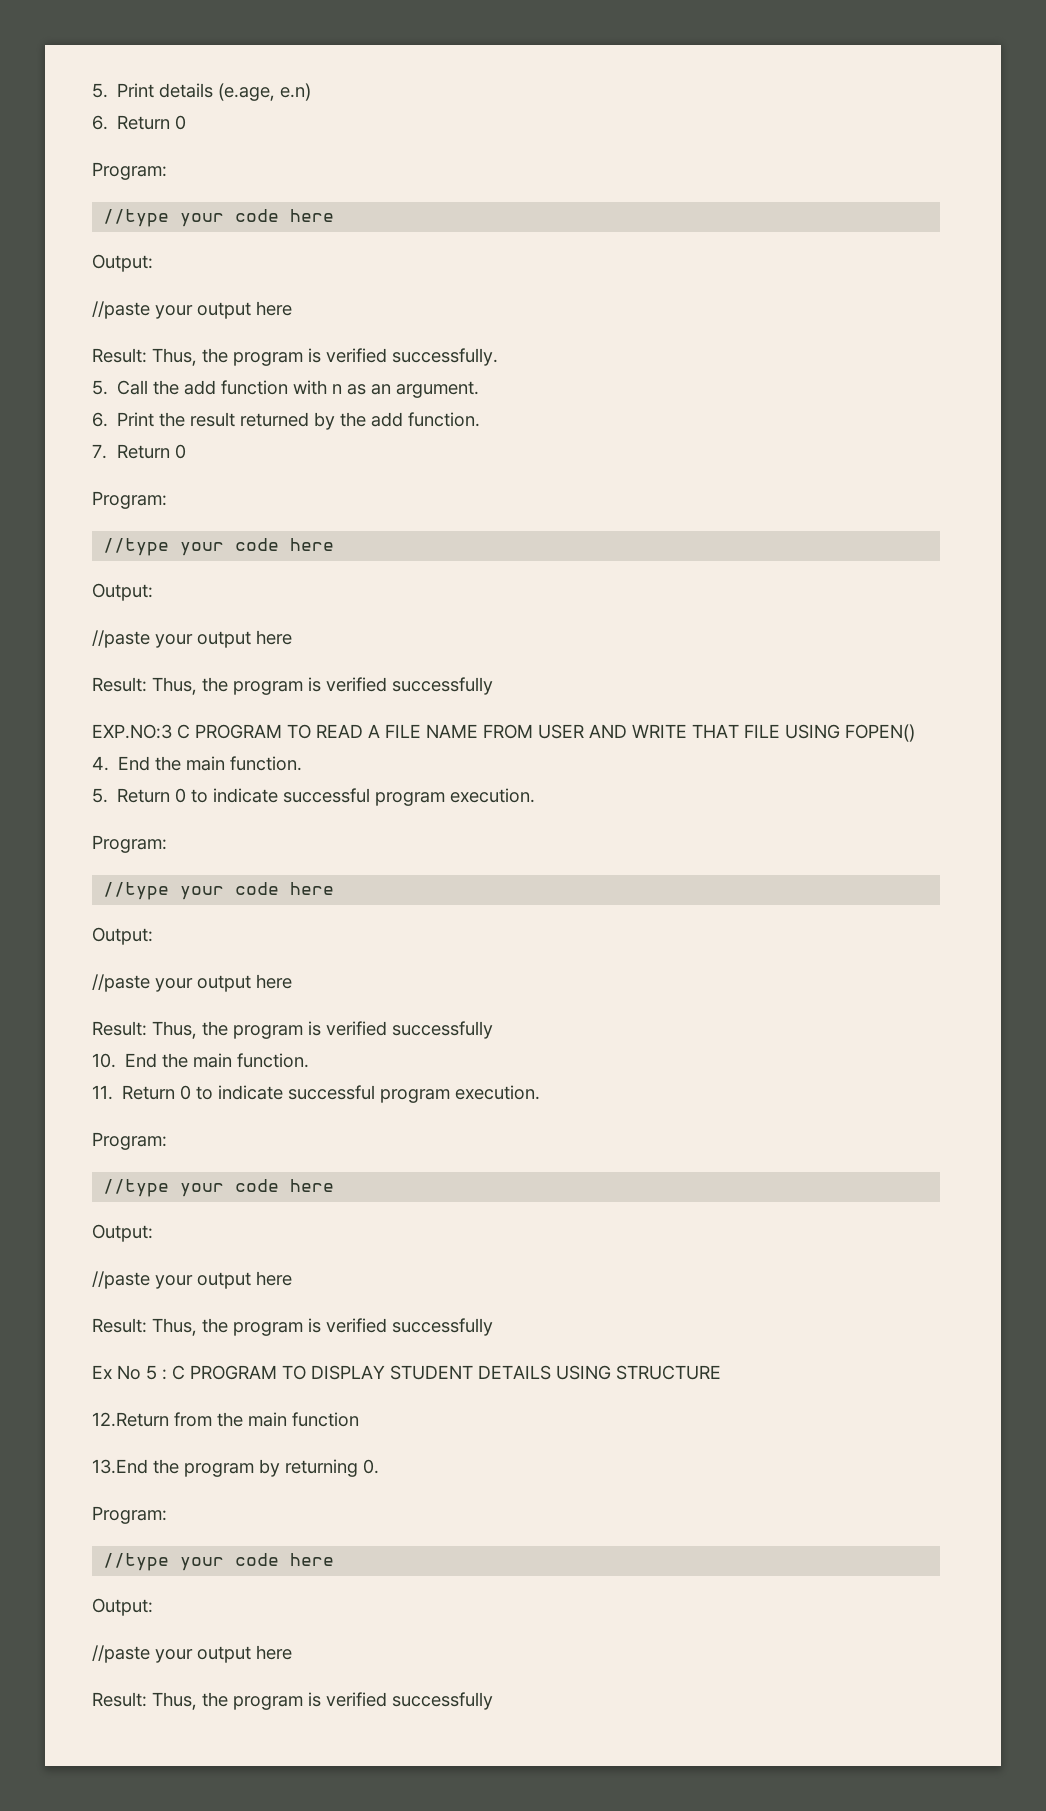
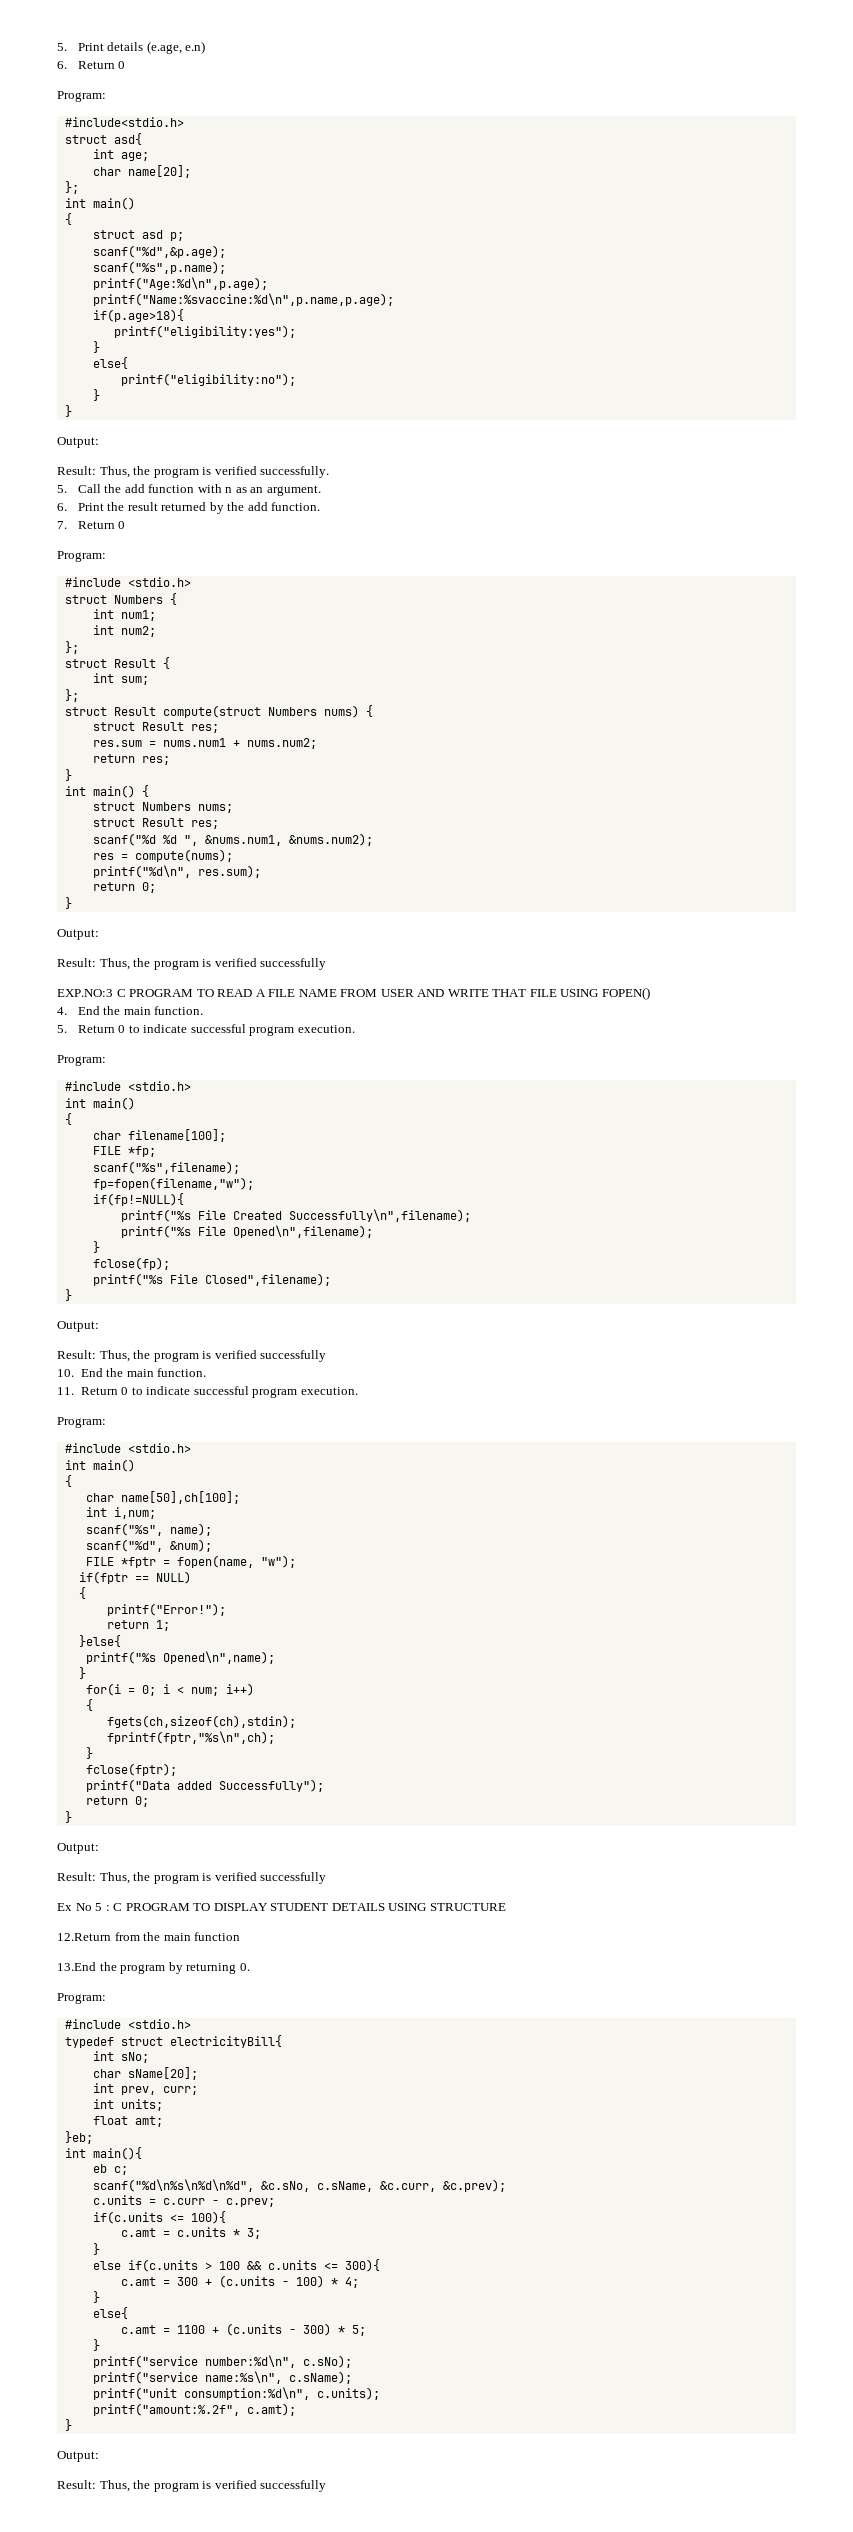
[103,209,335,227] [92,254,153,272] [92,301,292,319] //type your code here // Output: // //paste your output here -> [64,117,184,127] [64,133,142,145] [92,149,149,161] [92,165,191,178] [64,181,79,194] [64,197,135,210] [64,213,72,225] [92,230,184,241] [92,245,226,258] [92,261,226,274] [92,277,268,290] [92,293,394,306] [92,309,184,322] [113,325,296,338] [92,341,100,353] [92,357,128,369] [120,373,296,386] [92,389,100,401] [64,405,72,417] [57,437,99,448] #include<stdio.h> // struct asd{ // int age; // char name[20]; // }; // int main() // { // struct asd p; // scanf("%d",&p.age); // scanf("%s",p.name); // printf("Age:%d\n",p.age); // printf("Name:%svaccine:%d\n",p.name,p.age); // if(p.age>18){ // printf("eligibility:yes"); // } // else{ // printf("eligibility:no"); // } // } // Output:
[103,538,335,556] [92,583,153,601] [92,630,292,648] //type your code here // Output: // //paste your output here -> [64,577,191,587] [64,593,177,605] [92,609,156,621] [92,625,156,637] [64,641,79,654] [64,657,170,669] [92,673,149,685] [64,689,79,702] [64,705,373,718] [92,722,219,733] [92,738,317,749] [92,754,170,765] [64,769,72,781] [64,785,149,798] [92,802,233,813] [92,818,219,829] [92,833,373,846] [92,849,233,862] [92,865,261,878] [92,882,156,893] [64,897,72,909] [57,929,99,940] #include <stdio.h> // struct Numbers { // int num1; // int num2; // }; // struct Result { // int sum; // }; // struct Result compute(struct Numbers nums) { // struct Result res; // res.sum = nums.num1 + nums.num2; // return res; // } // int main() { // struct Numbers nums; // struct Result res; // scanf("%d %d ", &nums.num1, &nums.num2); // res = compute(nums); // printf("%d\n", res.sum); // return 0; // } // Output:
[103,882,335,900] [92,927,153,945] [92,974,292,992] //type your code here // Output: // //paste your output here -> [64,1081,191,1091] [64,1097,135,1110] [64,1113,72,1125] [92,1129,226,1142] [92,1146,156,1157] [92,1161,240,1174] [92,1177,254,1190] [92,1193,184,1206] [120,1209,471,1222] [120,1225,373,1238] [92,1241,100,1253] [92,1257,170,1270] [92,1273,331,1286] [64,1289,72,1301] [57,1321,99,1332] #include <stdio.h> // int main() // { // char filename[100]; // FILE *fp; // scanf("%s",filename); // fp=fopen(filename,"w"); // if(fp!=NULL){ // printf("%s File Created Successfully\n",filename); // printf("%s File Opened\n",filename); // } // fclose(fp); // printf("%s File Closed",filename); // } // Output:
[103,1179,335,1197] [92,1224,153,1242] [92,1271,292,1289] //type your code here // Output: // //paste your output here -> [64,1443,191,1453] [64,1459,135,1472] [64,1475,72,1487] [85,1491,240,1504] [85,1507,156,1519] [85,1523,212,1536] [85,1539,212,1552] [85,1555,296,1568] [78,1571,191,1584] [78,1587,86,1599] [106,1603,226,1616] [106,1620,170,1631] [78,1635,121,1647] [85,1651,275,1664] [78,1667,86,1679] [85,1683,254,1696] [85,1699,93,1711] [106,1715,296,1728] [106,1731,275,1744] [85,1747,93,1759] [85,1763,177,1776] [85,1779,324,1792] [85,1796,149,1807] [64,1811,72,1823] [57,1843,99,1854] #include <stdio.h> // int main() // { // char name[50],ch[100]; // int i,num; // scanf("%s", name); // scanf("%d", &num); // FILE *fptr = fopen(name, "w"); // if(fptr == NULL) // { // printf("Error!"); // return 1; // }else{ // printf("%s Opened\n",name); // } // for(i = 0; i < num; i++) // { // fgets(ch,sizeof(ch),stdin); // fprintf(fptr,"%s\n",ch); // } // fclose(fptr); // printf("Data added Successfully"); // return 0; // } // Output:
[103,1553,335,1571] [92,1598,153,1616] [92,1645,292,1663] //type your code here // Output: // //paste your output here -> [64,2019,191,2029] [64,2035,282,2048] [92,2051,149,2063] [92,2067,198,2080] [92,2083,198,2095] [92,2099,163,2111] [92,2116,163,2127] [64,2131,93,2144] [64,2147,142,2160] [92,2164,128,2175] [92,2179,506,2192] [92,2195,275,2207] [92,2211,226,2224] [120,2227,261,2239] [92,2243,100,2255] [92,2259,380,2272] [120,2275,359,2288] [92,2291,100,2303] [92,2307,128,2319] [120,2323,366,2336] [92,2339,100,2351] [92,2355,352,2368] [92,2371,352,2384] [92,2387,380,2400] [92,2403,296,2416] [64,2419,72,2431] [57,2451,99,2462] #include <stdio.h> // typedef struct electricityBill{ // int sNo; // char sName[20]; // int prev, curr; // int units; // float amt; // }eb; // int main(){ // eb c; // scanf("%d\n%s\n%d\n%d", &c.sNo, c.sName, &c.curr, &c.prev); // c.units = c.curr - c.prev; // if(c.units <= 100){ // c.amt = c.units * 3; // } // else if(c.units > 100 && c.units <= 300){ // c.amt = 300 + (c.units - 100) * 4; // } // else{ // c.amt = 1100 + (c.units - 300) * 5; // } // printf("service number:%d\n", c.sNo); // printf("service name:%s\n", c.sName); // printf("unit consumption:%d\n", c.units); // printf("amount:%.2f", c.amt); // } // Output:

